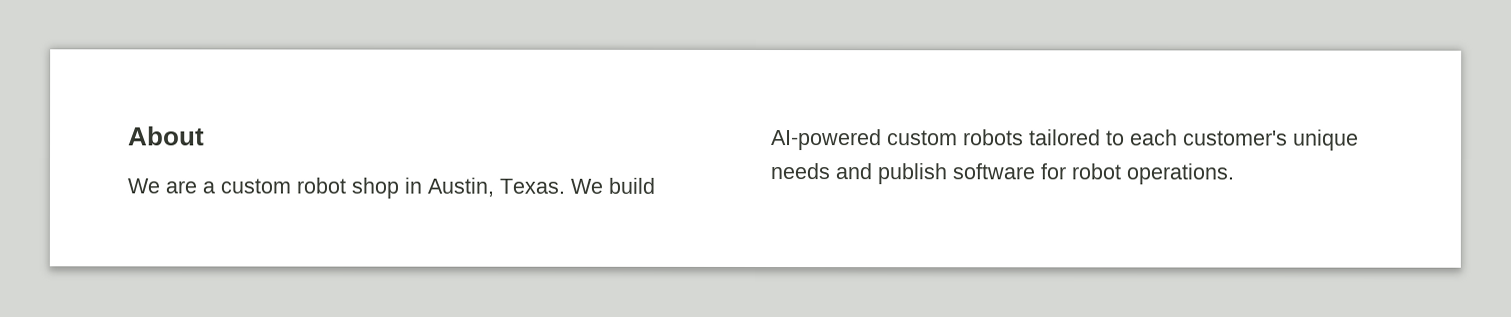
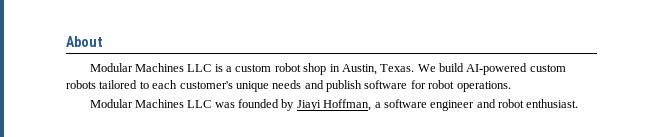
[127,178,197,194] We are -> [89,63,223,72] Modular Machines LLC is
(1234, 174) none -> [89,99,579,111] // Modular Machines LLC was founded by Jiayi Hoffman, a software engineer and robot enthusiast.

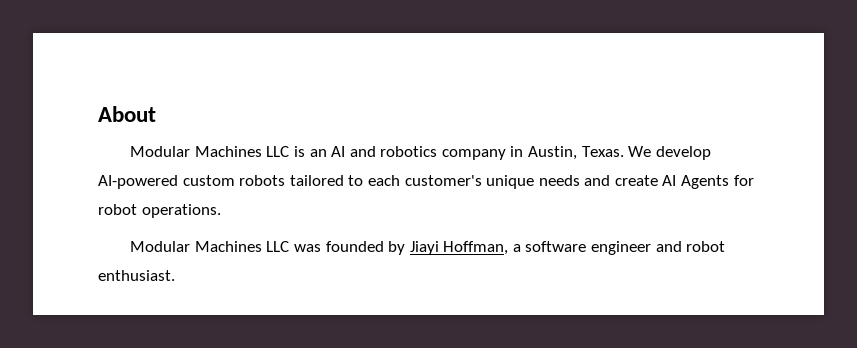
[226,63,327,75] a custom robot shop -> [309,146,506,160] an AI and robotics company
[439,63,465,72] build -> [655,146,711,160] develop
[326,80,408,92] publish software -> [614,175,730,189] create AI Agents

